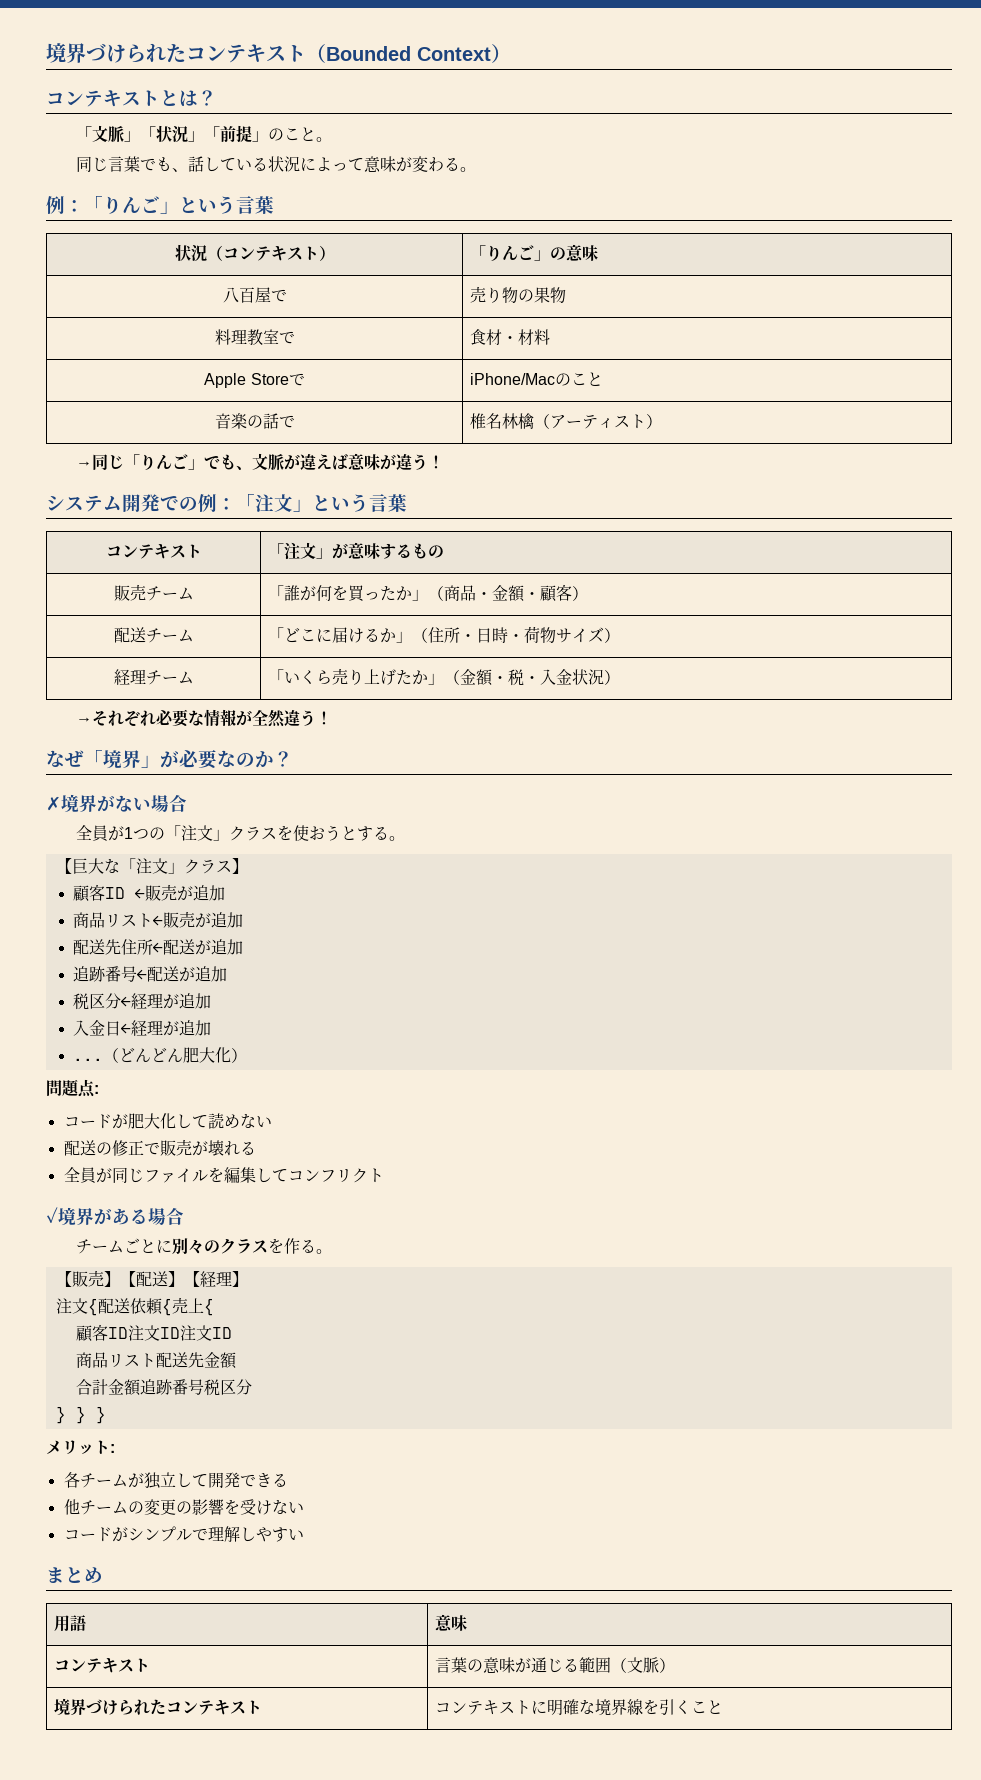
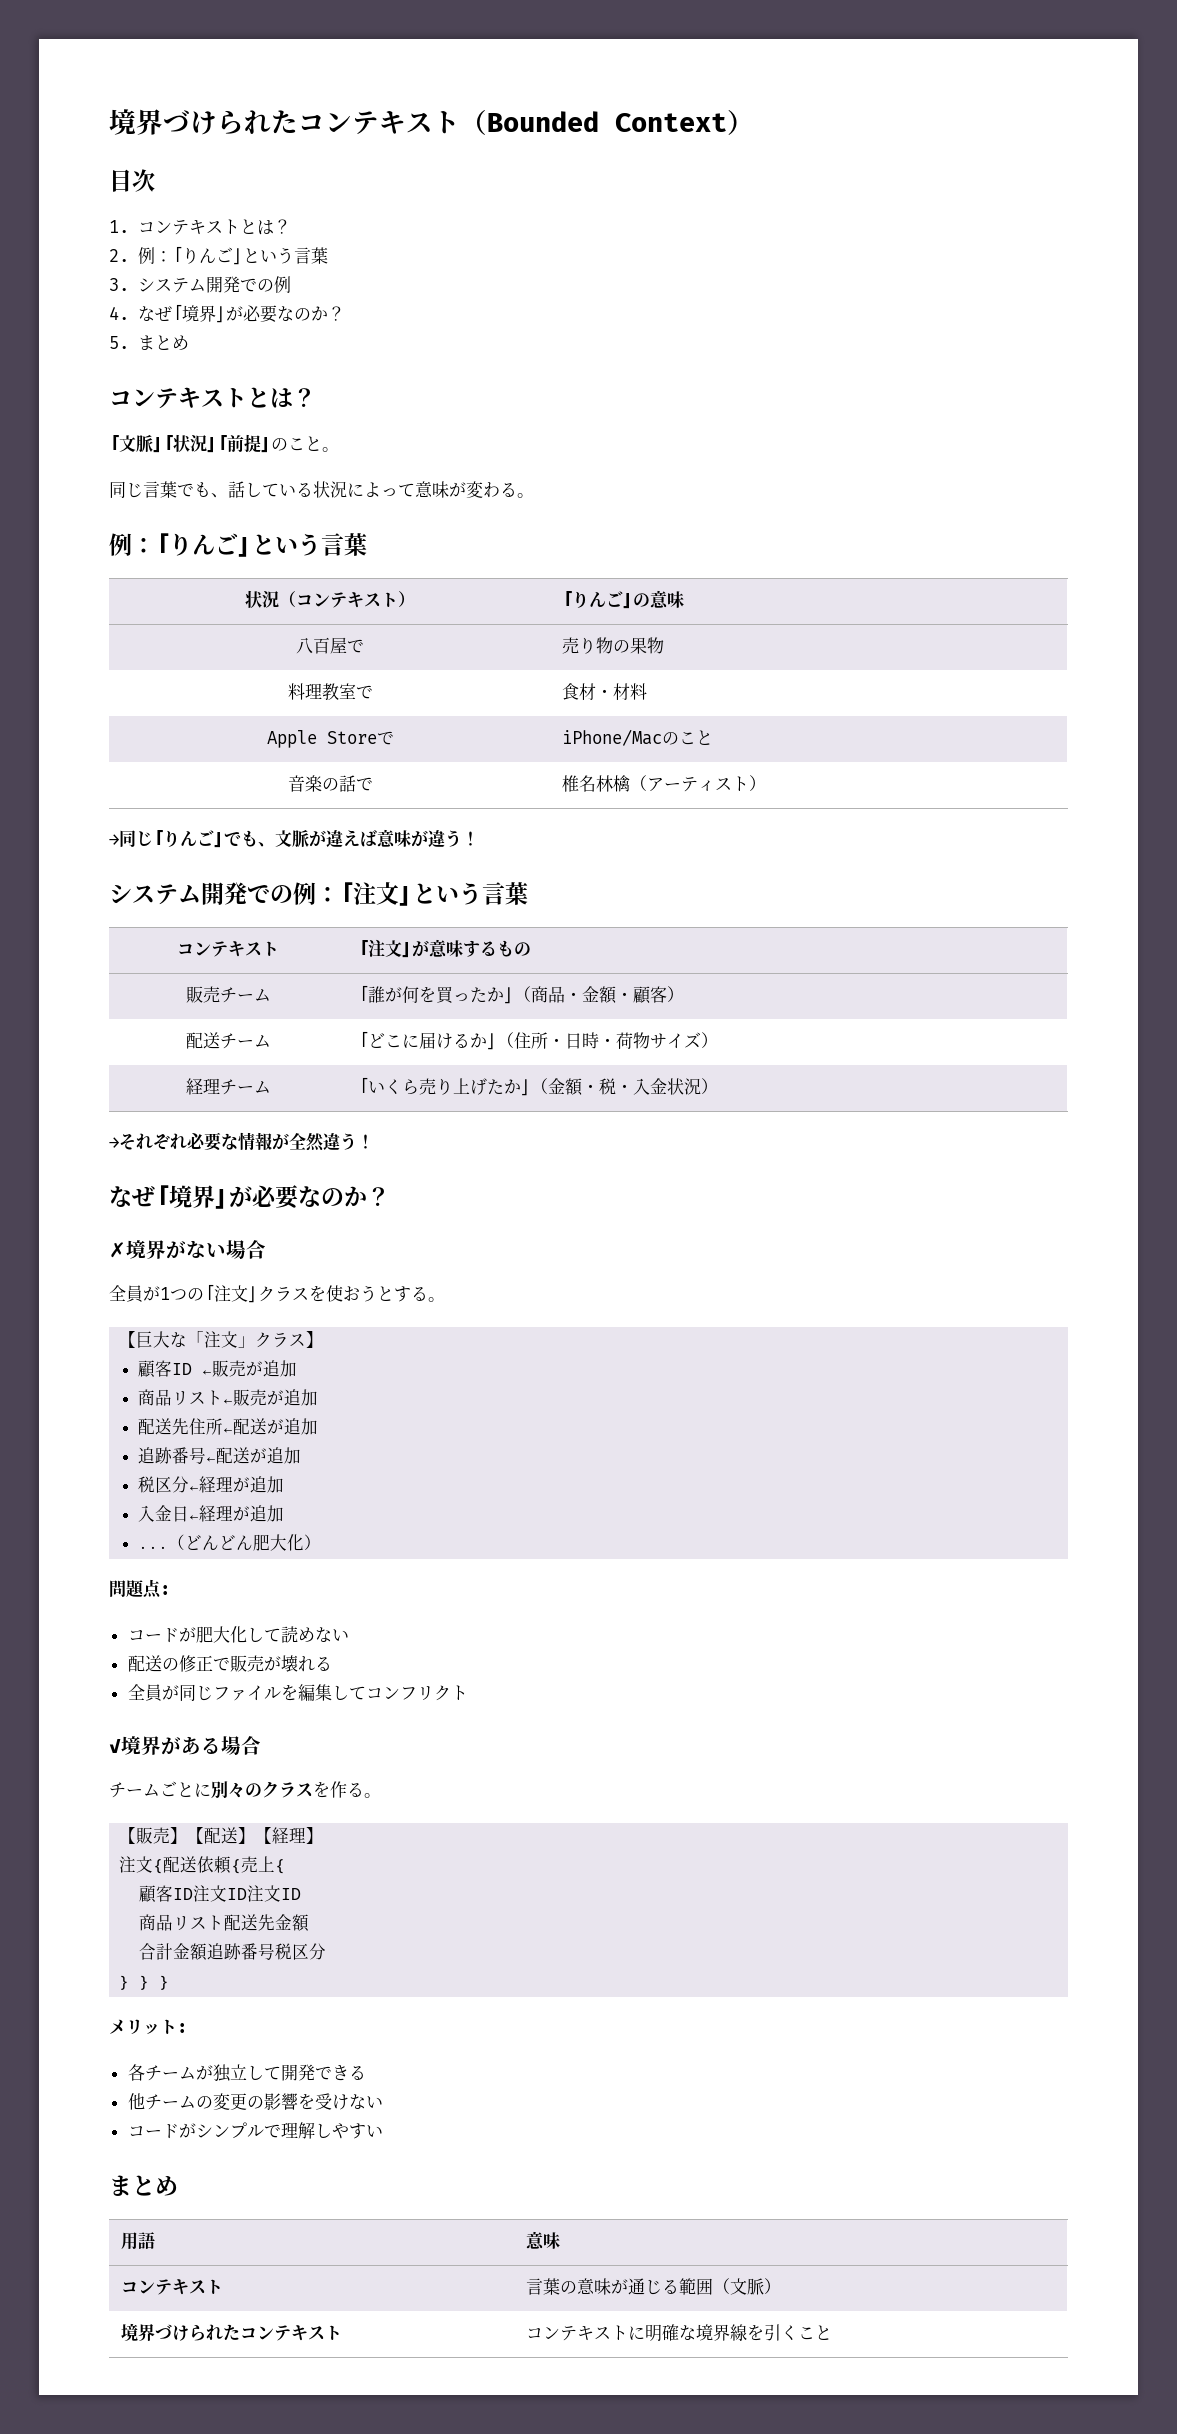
(511, 53) none -> [109,169,155,192] [109,219,291,235] [109,246,328,265] [109,276,291,293] [109,304,345,323] [109,335,189,350] // 目次 // 1.コンテキストとは？ // 2.例：「りんご」という言葉 // 3.システム開発での例 // 4.なぜ「境界」が必要なのか？ // 5.まとめ

